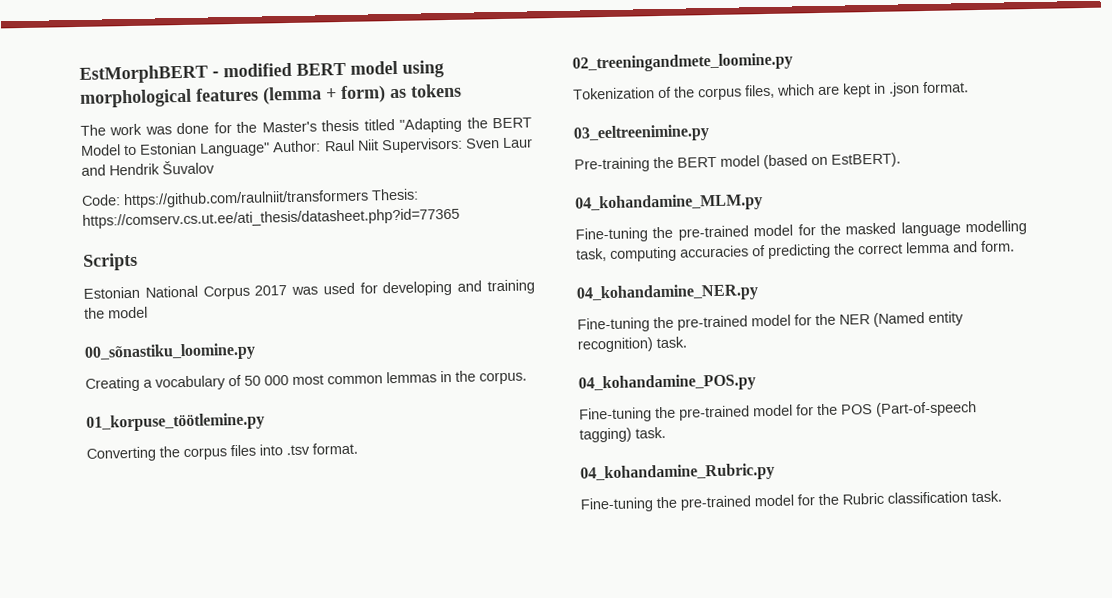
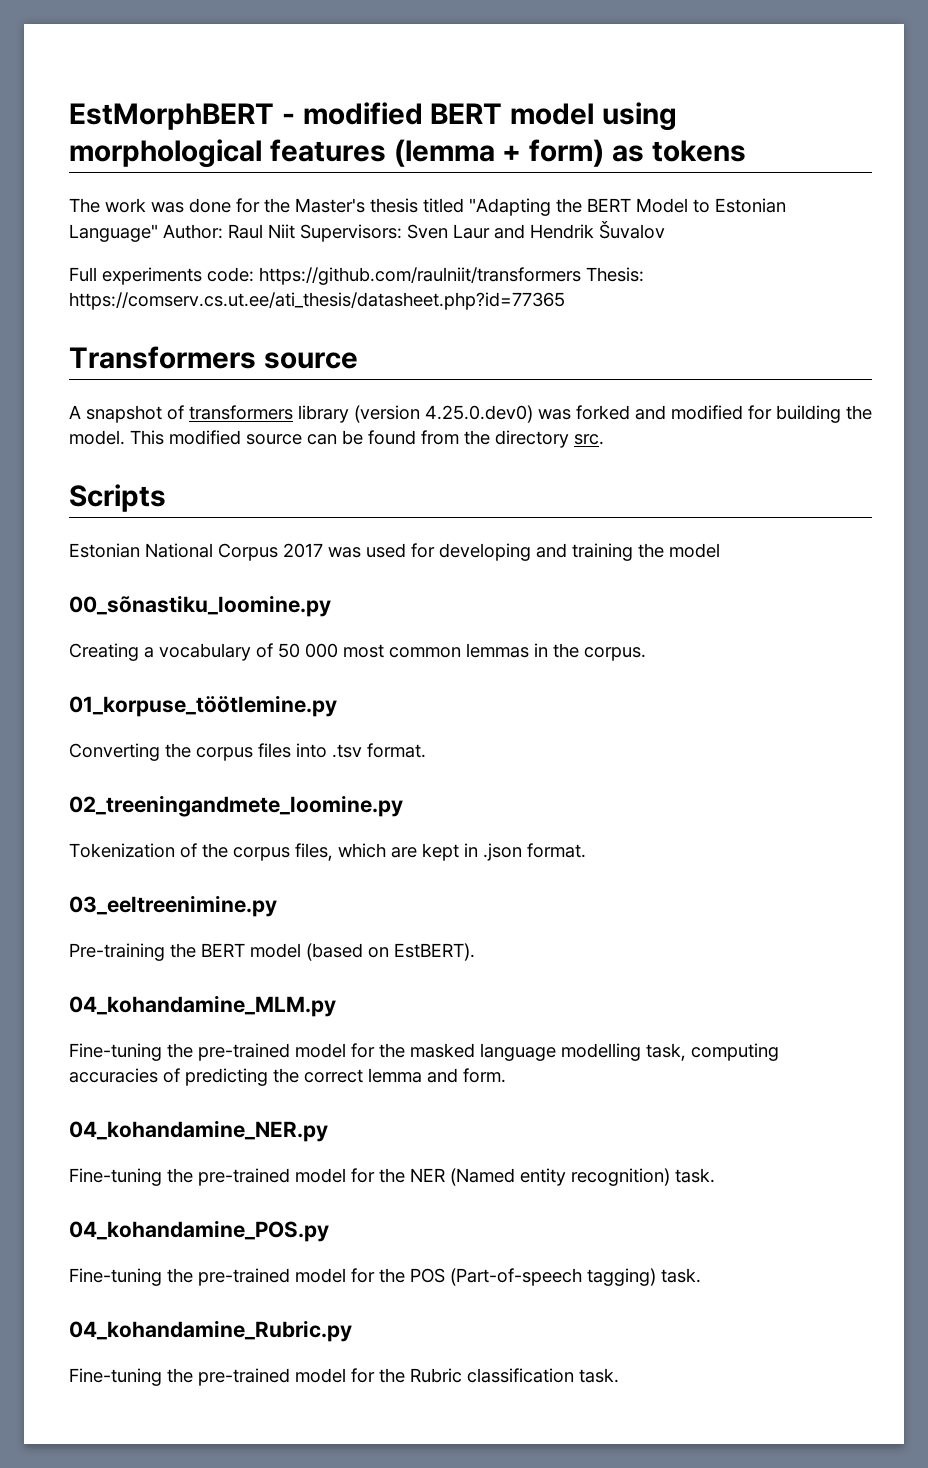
[81,194,121,206] Code: -> [69,267,254,285] Full experiments code:
(460, 218) none -> [69,346,358,369] [69,405,872,423] [69,430,604,448] // Transformers source // A snapshot of transformers library (version 4.25.0.dev0) was forked and modified for building the model. This modified source can be found from the directory src.

